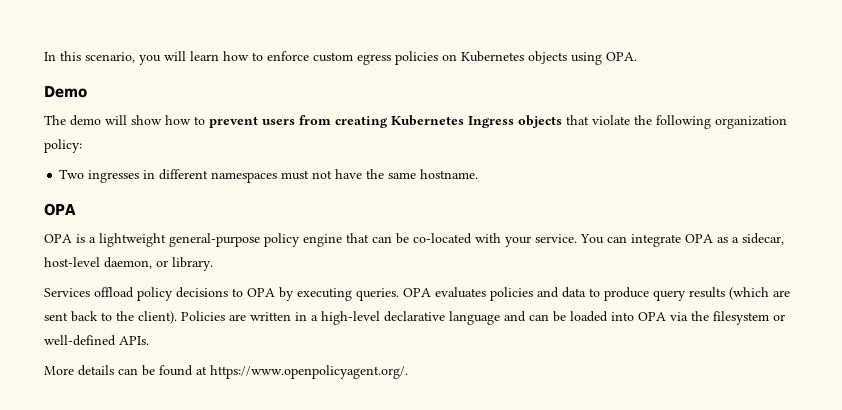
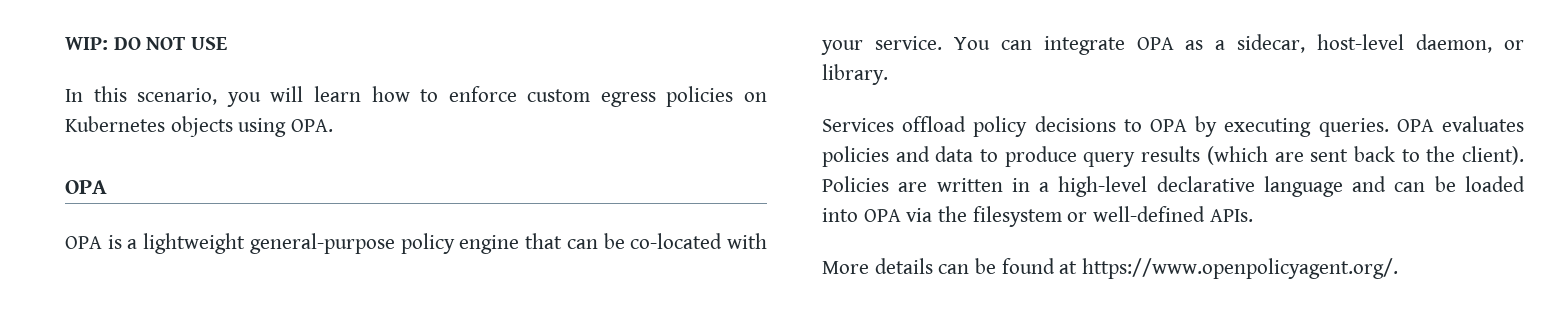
(44, 56) none -> [65,37,228,50] WIP: DO NOT USE //
[44,86,87,98] [44,115,787,129] [44,139,82,153] [59,169,479,183] // Demo // The demo will show how to prevent users from creating Kubernetes Ingress objects that violate the following organization policy: // Two ingresses in different namespaces must not have the same hostname. -> (334, 125) none

